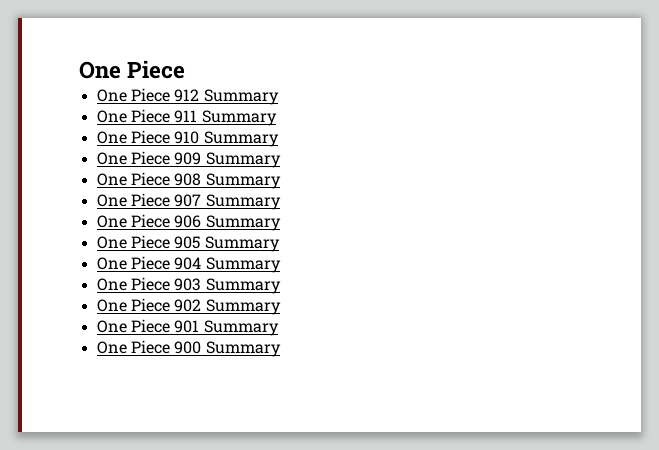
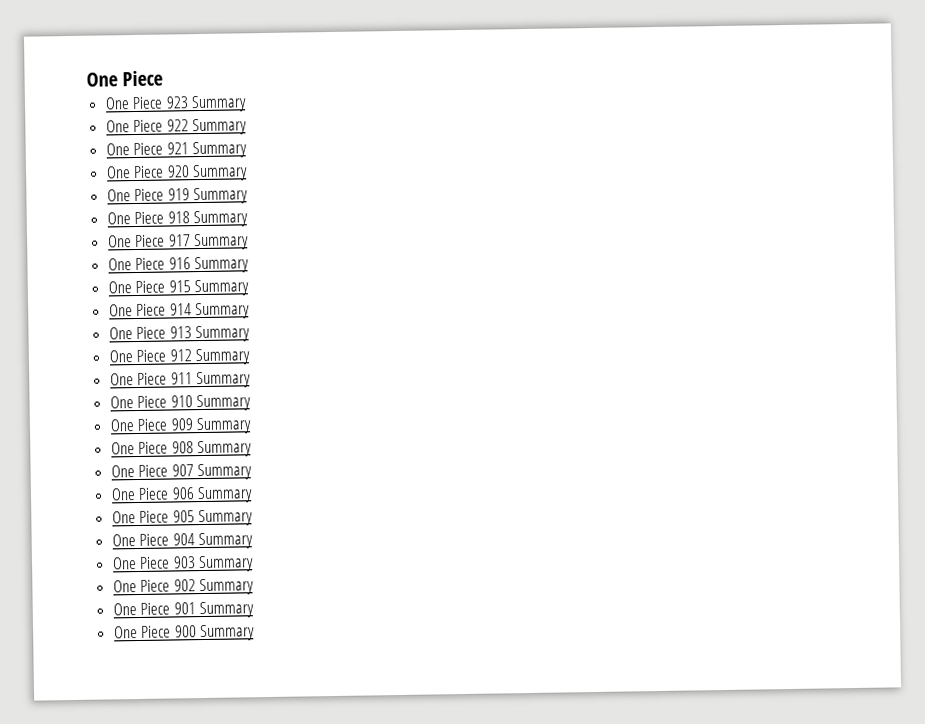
[79,60,186,79] One Piece -> [86,70,164,87] [104,95,248,113] [105,118,248,136] [105,141,248,159] [105,164,249,182] [106,187,249,205] [106,210,249,228] [107,233,250,251] [107,256,250,274] [107,279,250,297] [108,302,251,320] [108,325,251,343] One Piece // One Piece 923 Summary // One Piece 922 Summary // One Piece 921 Summary // One Piece 920 Summary // One Piece 919 Summary // One Piece 918 Summary // One Piece 917 Summary // One Piece 916 Summary // One Piece 915 Summary // One Piece 914 Summary // One Piece 913 Summary

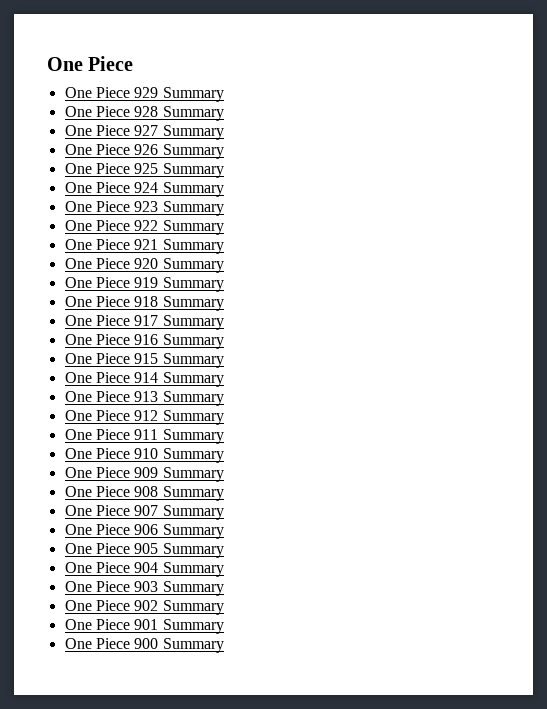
[86,70,164,87] One Piece -> [47,56,134,71] [64,87,224,102] [64,106,224,121] [64,125,224,140] [64,144,224,159] [64,163,224,178] [64,182,224,197] One Piece // One Piece 929 Summary // One Piece 928 Summary // One Piece 927 Summary // One Piece 926 Summary // One Piece 925 Summary // One Piece 924 Summary

